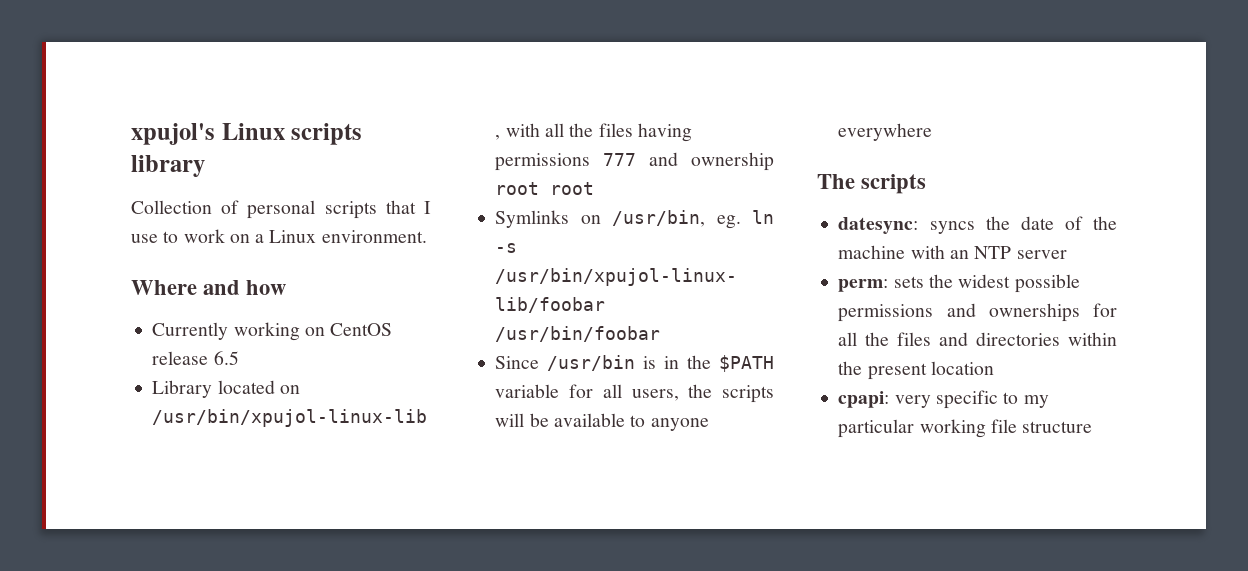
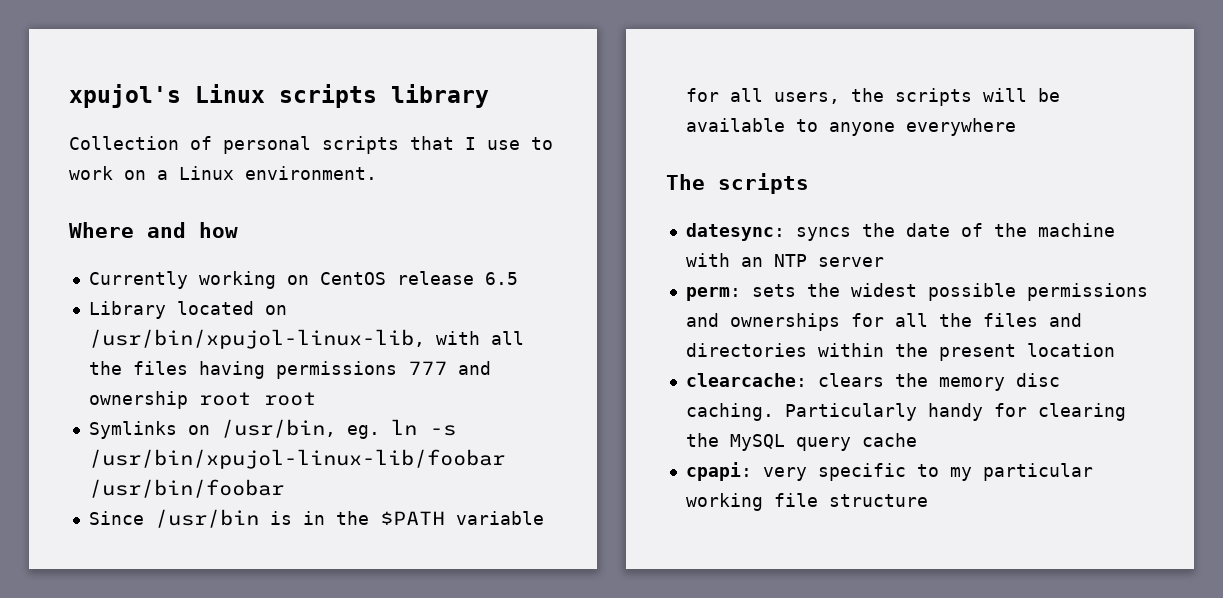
(994, 368) none -> [685,373,1060,391] [685,403,1126,421] [685,433,917,451] // clearcache: clears the memory disc caching. Particularly handy for clearing the MySQL query cache

